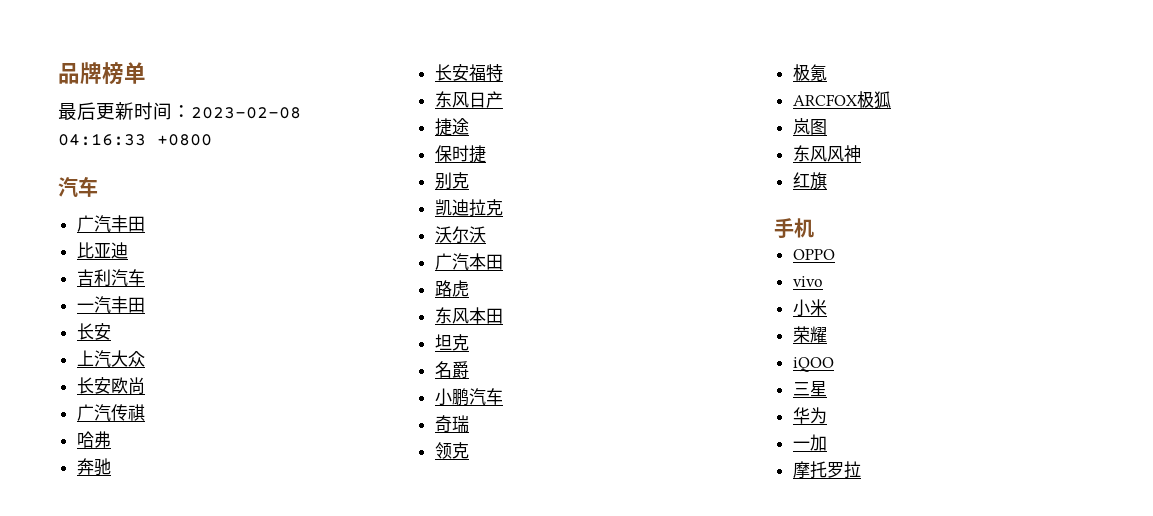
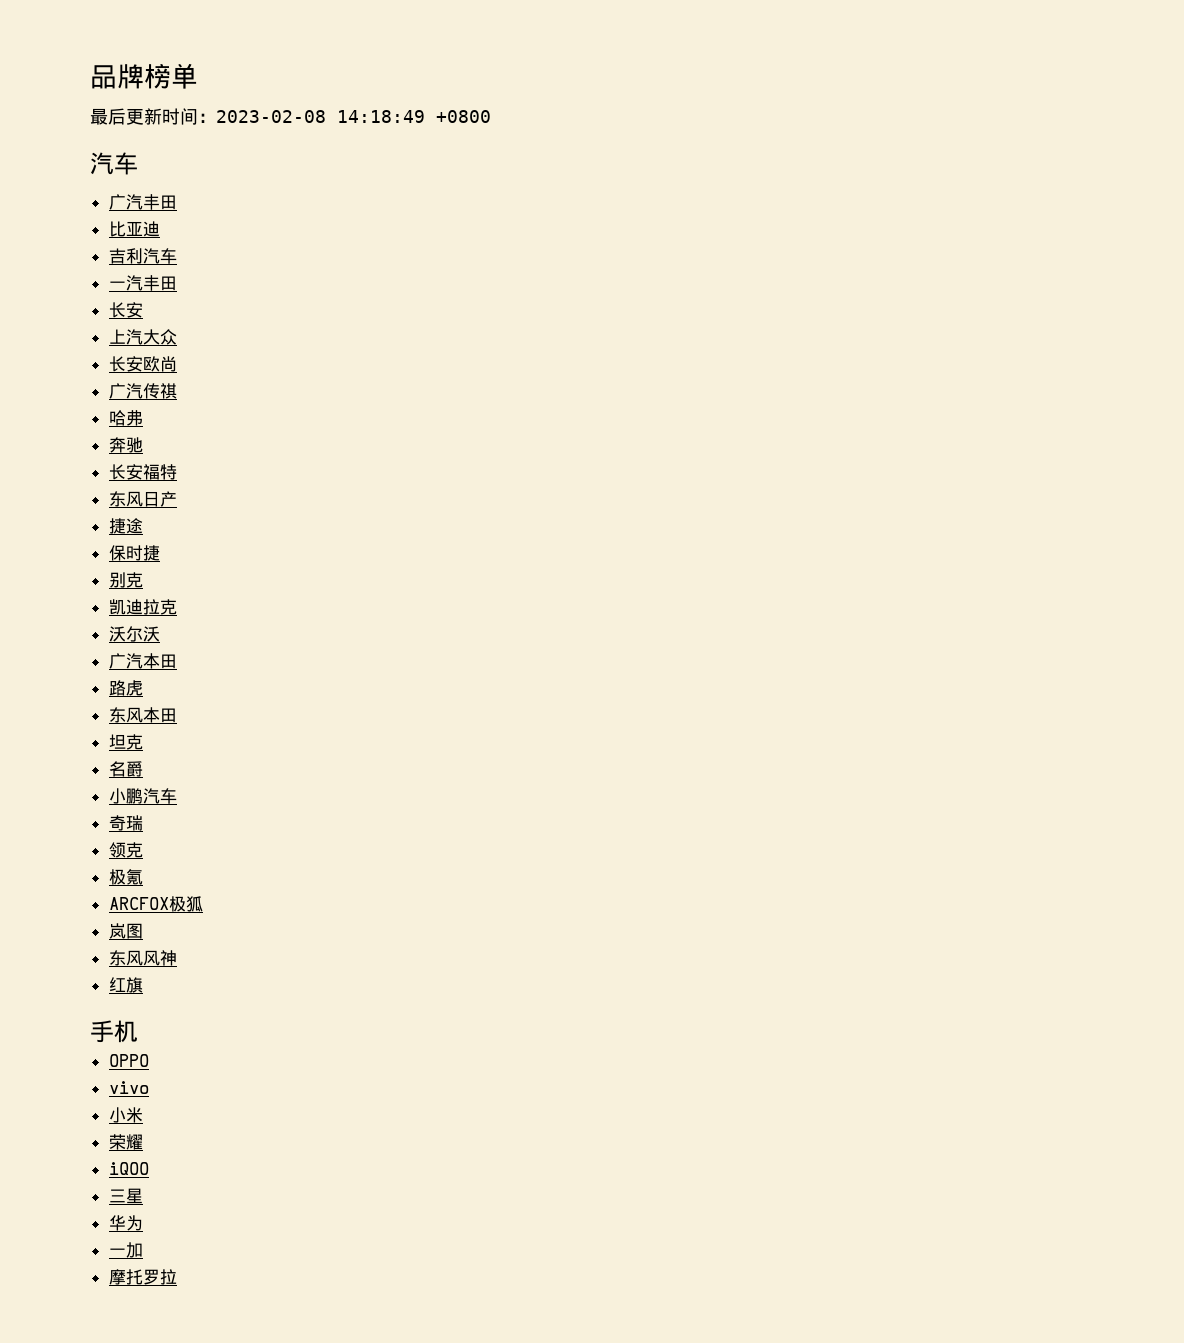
[58,133,146,146] 04:16:33 -> [337,110,425,123] 14:18:49

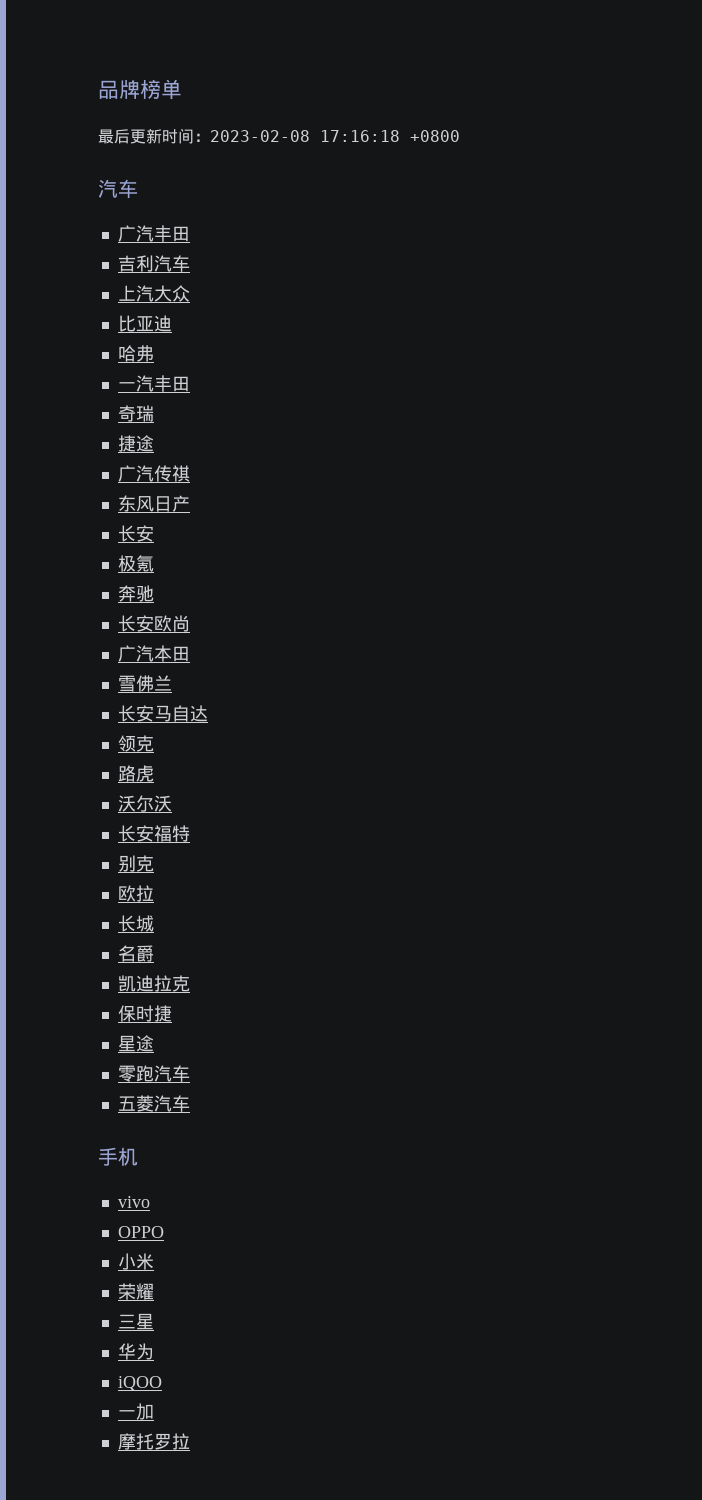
[337,110,425,123] 14:18:49 -> [320,130,400,142] 17:16:18
(177, 202) none -> [117,255,190,272] [117,285,190,302] // 吉利汽车 // 上汽大众
[108,248,177,264] 吉利汽车 -> [117,345,154,362] 哈弗
(177, 283) none -> [117,405,154,422] [117,435,154,452] [117,465,190,482] [117,495,190,512] // 奇瑞 // 捷途 // 广汽传祺 // 东风日产
[108,329,177,345] 上汽大众 -> [117,555,154,572] [117,585,154,602] 极氪 // 奔驰
[142,383,177,399] [108,410,143,426] [108,437,143,453] [108,464,177,480] [108,491,177,507] [108,518,143,534] [108,545,160,561] [108,572,143,588] [108,599,177,615] [108,626,160,642] [108,653,177,669] [108,680,143,696] [108,707,177,723] [108,734,143,750] [108,761,143,777] [108,788,177,804] [108,815,143,831] [108,842,143,858] [108,869,143,885] [108,896,203,912] [108,923,143,939] [108,950,177,966] [108,977,143,993] 传祺 // 哈弗 // 奔驰 // 长安福特 // 东风日产 // 捷途 // 保时捷 // 别克 // 凯迪拉克 // 沃尔沃 // 广汽本田 // 路虎 // 东风本田 // 坦克 // 名爵 // 小鹏汽车 // 奇瑞 // 领克 // 极氪 // ARCFOX极狐 // 岚图 // 东风风神 // 红旗 -> [153,645,190,662] [117,675,172,692] [117,705,208,722] [117,735,154,752] [117,765,154,782] [117,795,172,812] [117,825,190,842] [117,855,154,872] [117,885,154,902] [117,915,154,932] [117,945,154,962] [117,975,190,992] [117,1005,172,1022] [117,1035,154,1052] [117,1065,190,1082] [117,1095,190,1112] 本田 // 雪佛兰 // 长安马自达 // 领克 // 路虎 // 沃尔沃 // 长安福特 // 别克 // 欧拉 // 长城 // 名爵 // 凯迪拉克 // 保时捷 // 星途 // 零跑汽车 // 五菱汽车
(138, 1031) none -> [117,1196,150,1208] // vivo
[108,1081,149,1094] // vivo -> (164, 1232) none
[108,1162,149,1175] // iQOO -> (154, 1291) none
(143, 1223) none -> [117,1376,162,1391] // iQOO

